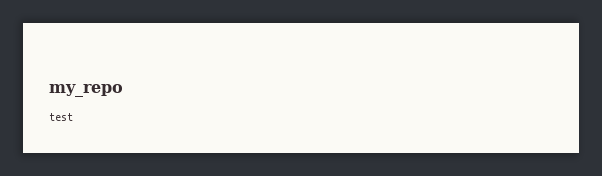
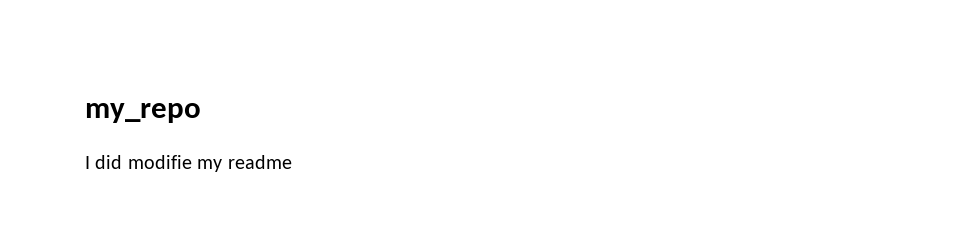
[49,113,73,121] test -> [85,155,292,172] I did modifie my readme

